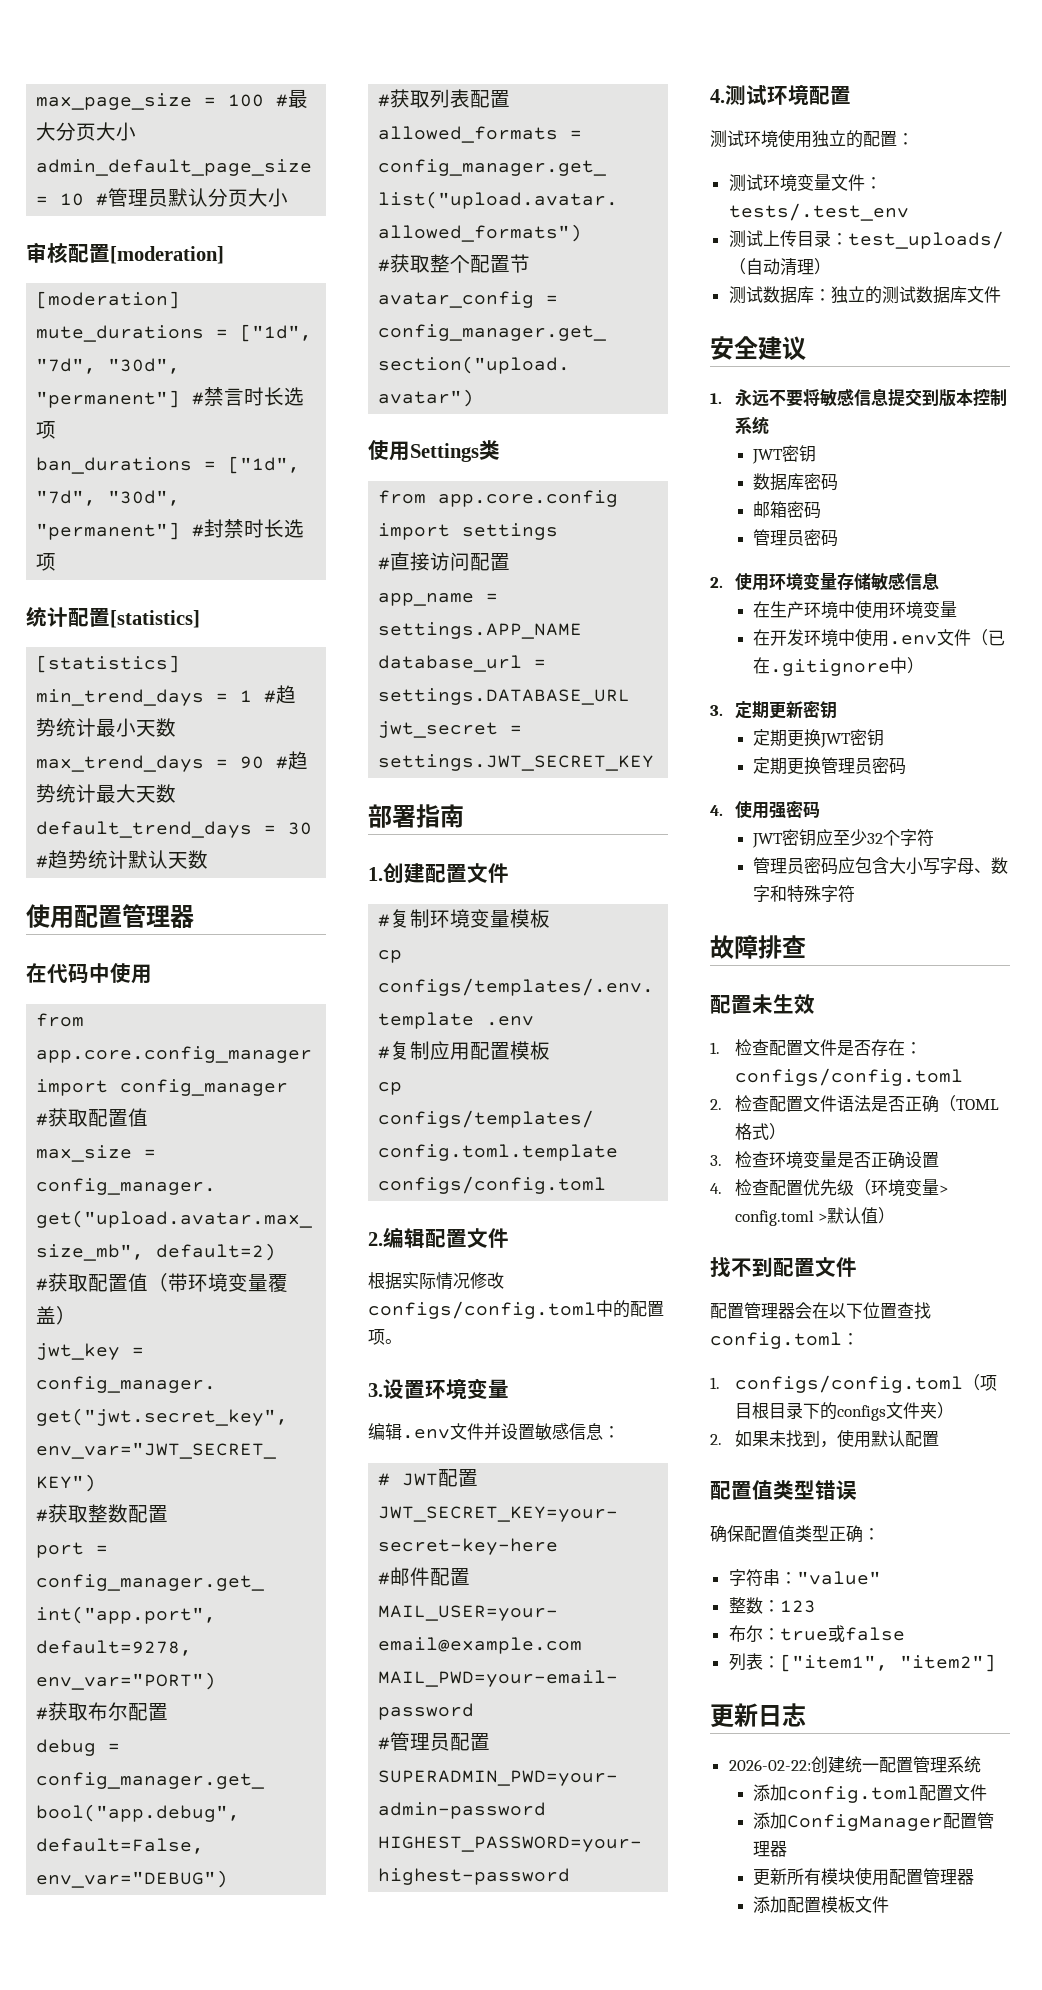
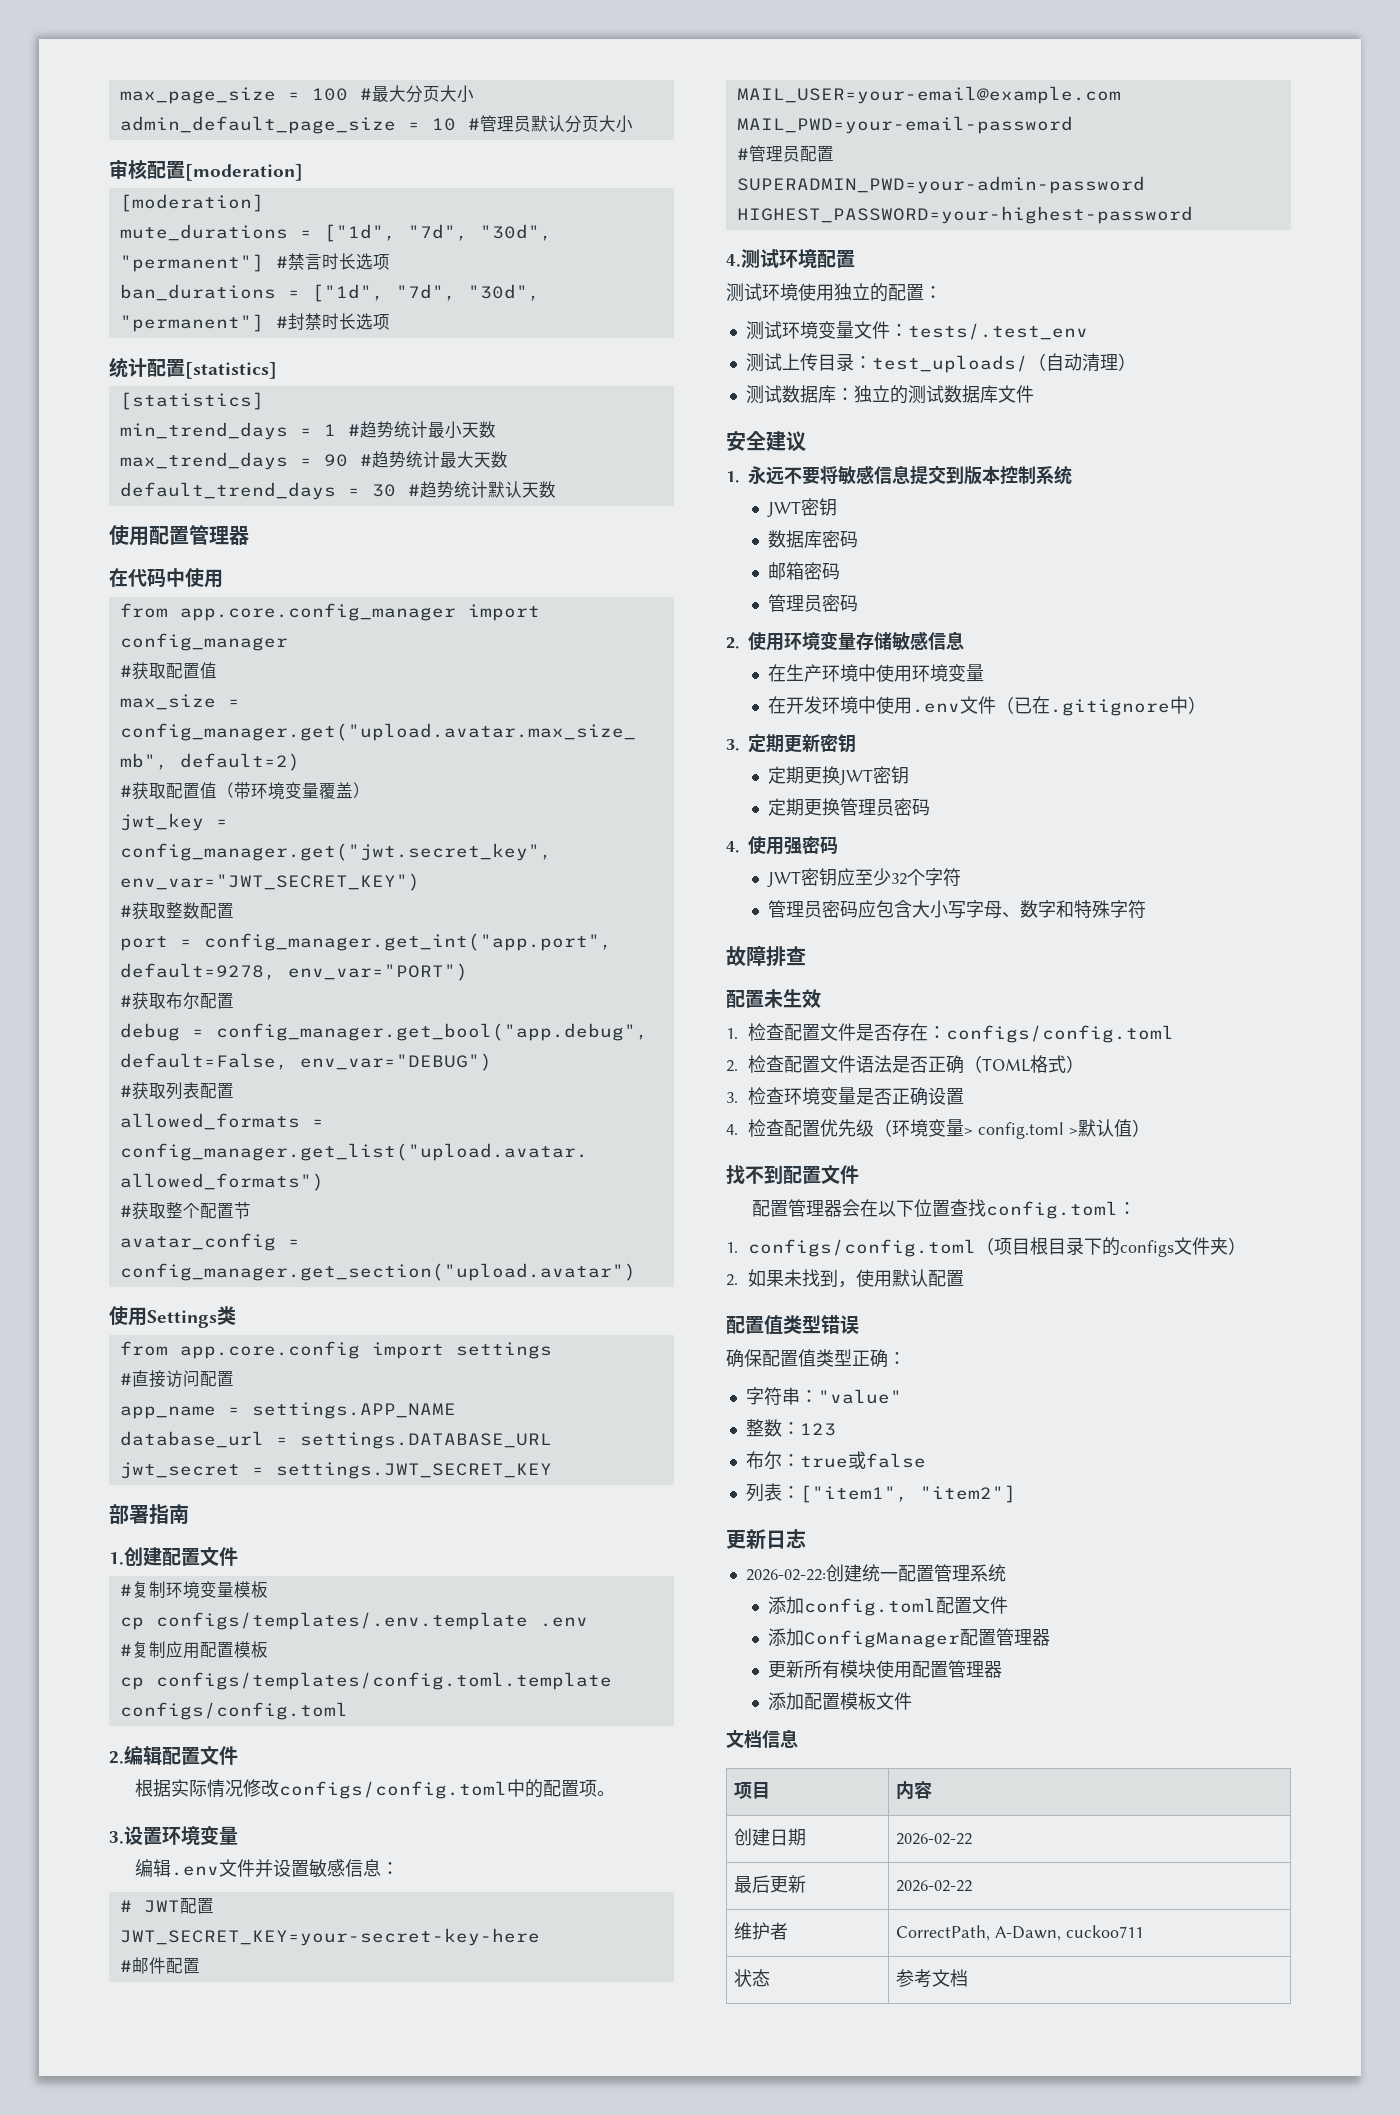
(890, 1904) none -> [726,1729,798,1748] [734,1782,771,1799] [896,1781,933,1800] [734,1828,807,1846] [896,1833,973,1845] [734,1875,807,1893] [896,1880,973,1892] [734,1922,789,1940] [896,1925,1144,1941] [734,1969,771,1987] [896,1969,969,1988] // 文档信息 // 项目 | 内容 // 创建日期 | 2026-02-22 // 最后更新 | 2026-02-22 // 维护者 | CorrectPath, A-Dawn, cuckoo711 // 状态 | 参考文档

